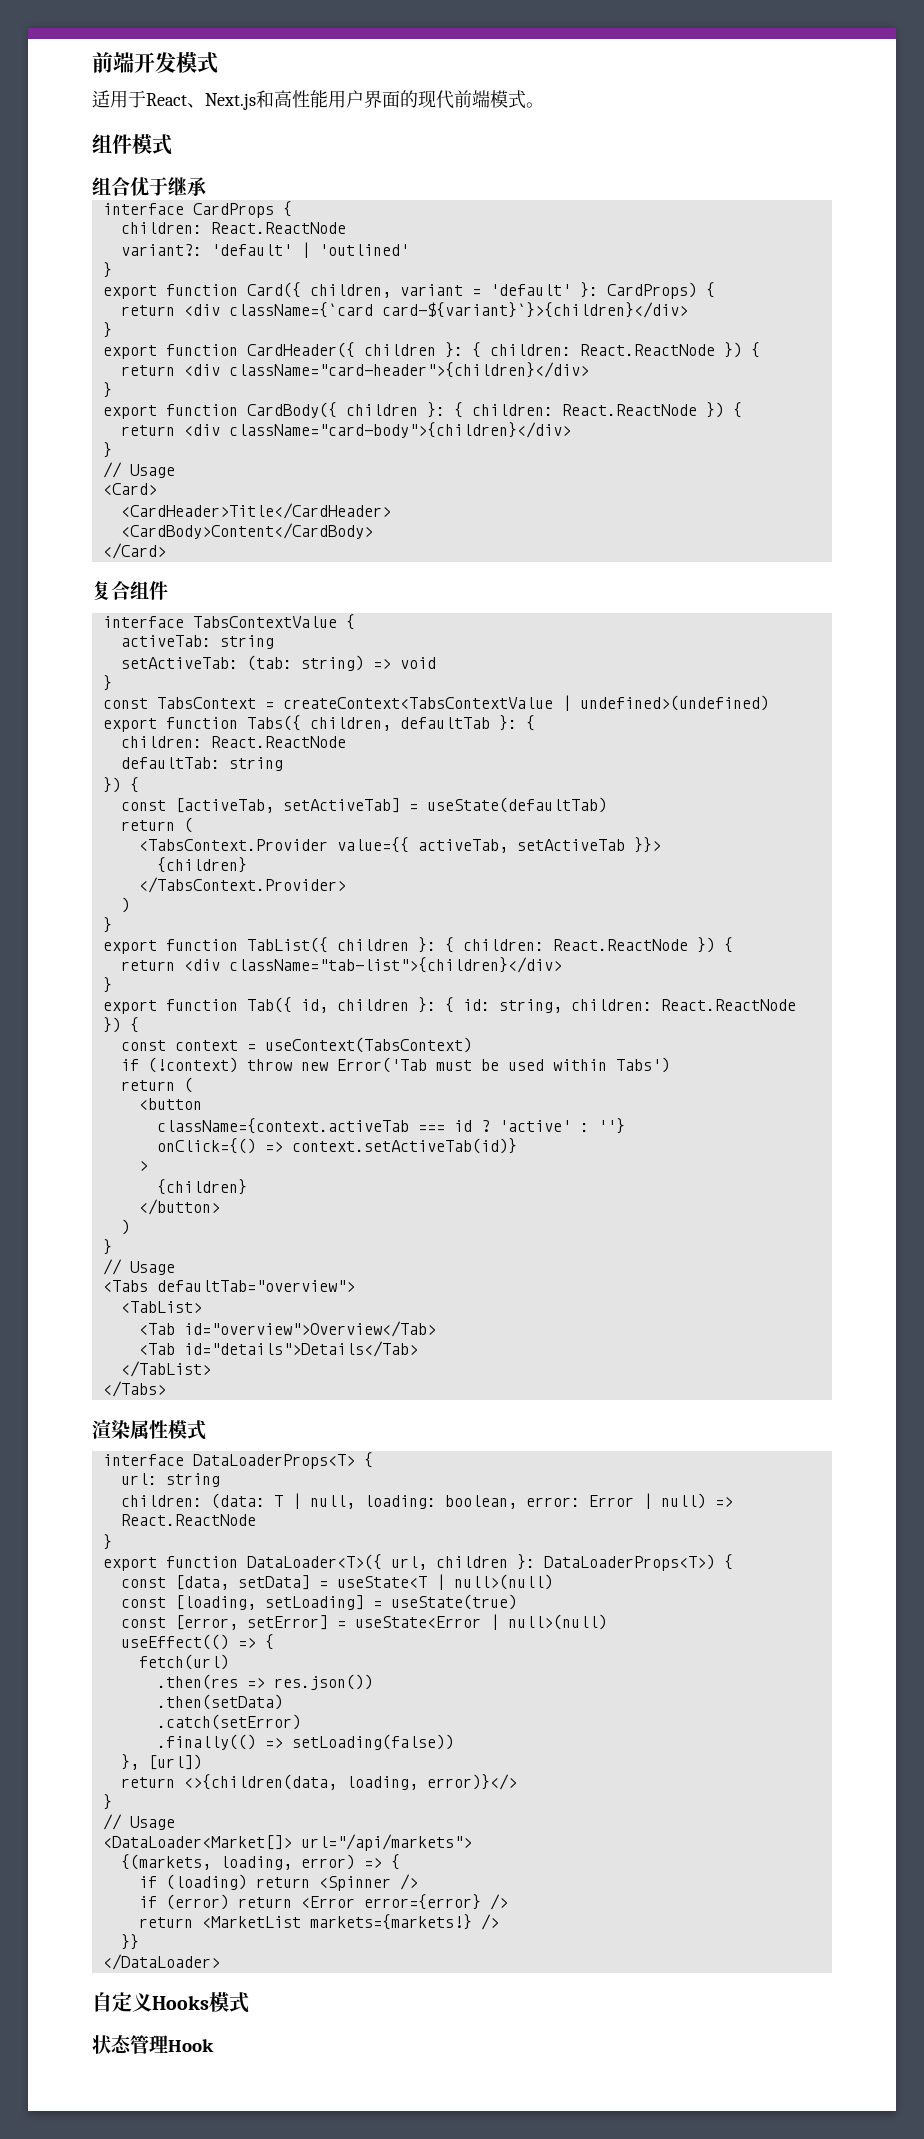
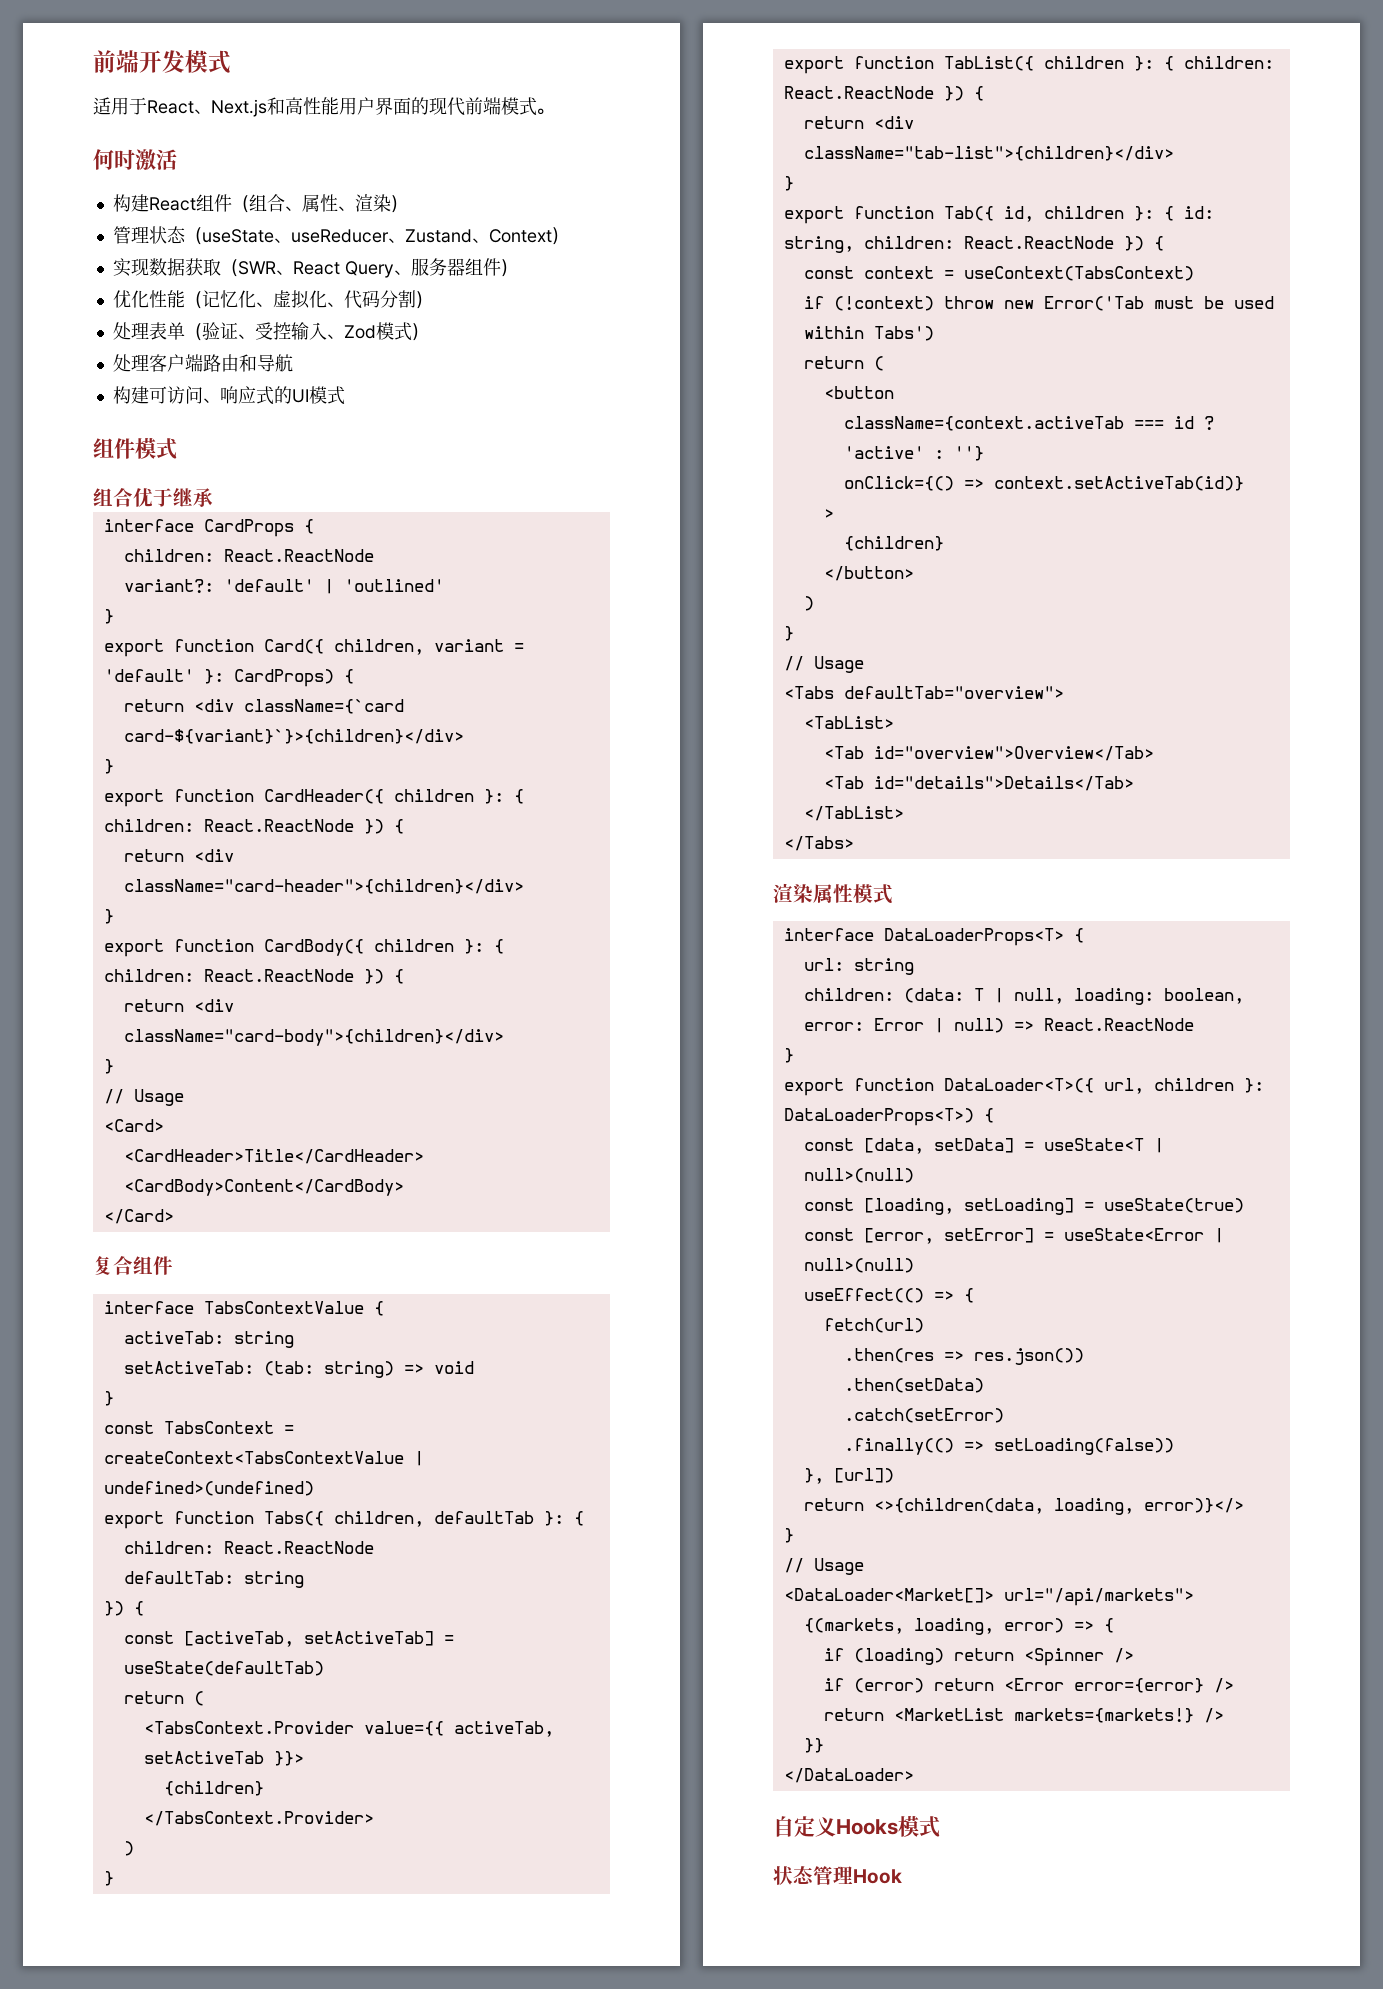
(544, 105) none -> [93,149,177,170] [112,194,408,213] [112,226,569,245] [112,258,518,278] [112,290,433,309] [112,322,429,341] [112,354,293,372] [112,386,345,405] // 何时激活 // 构建React组件（组合、属性、渲染） // 管理状态（useState、useReducer、Zustand、Context） // 实现数据获取（SWR、React Query、服务器组件） // 优化性能（记忆化、虚拟化、代码分割） // 处理表单（验证、受控输入、Zod模式） // 处理客户端路由和导航 // 构建可访问、响应式的UI模式

